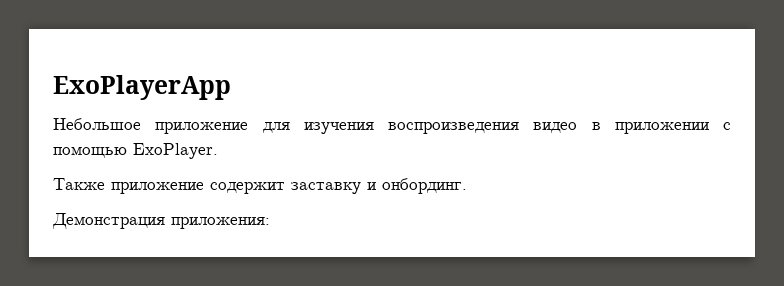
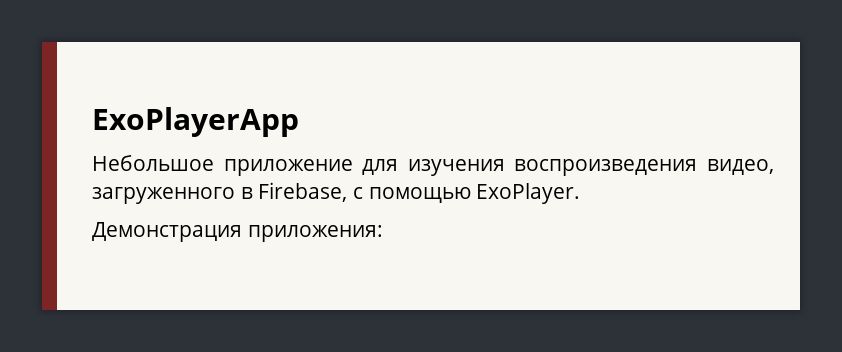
[533,122,709,134] видео в приложении -> [707,159,775,175] [92,182,348,204] видео, загруженного в Firebase,
[53,178,467,194] // Также приложение содержит заставку и онбординг. -> (581, 193) none

